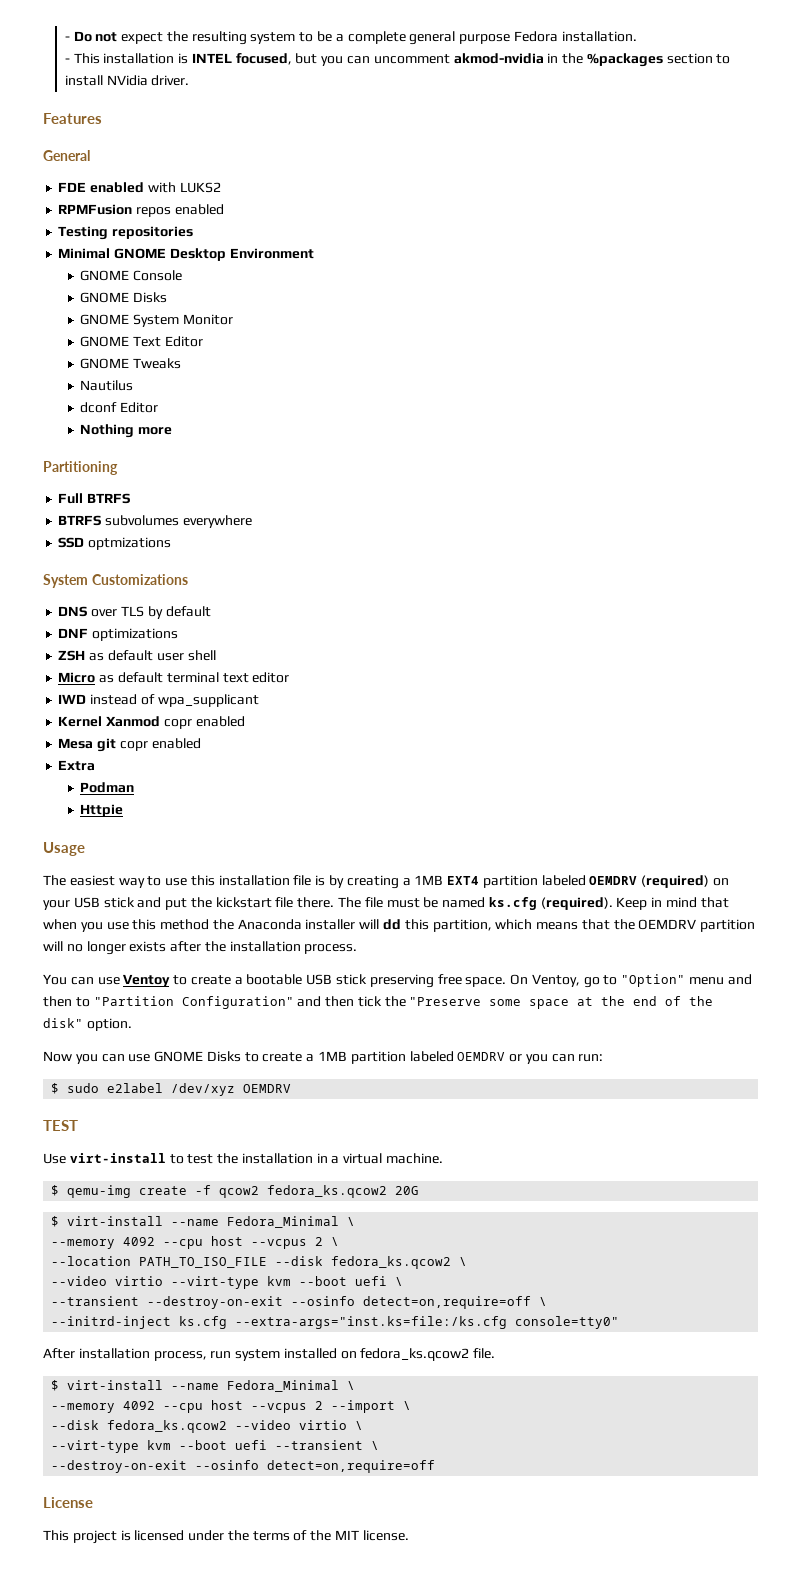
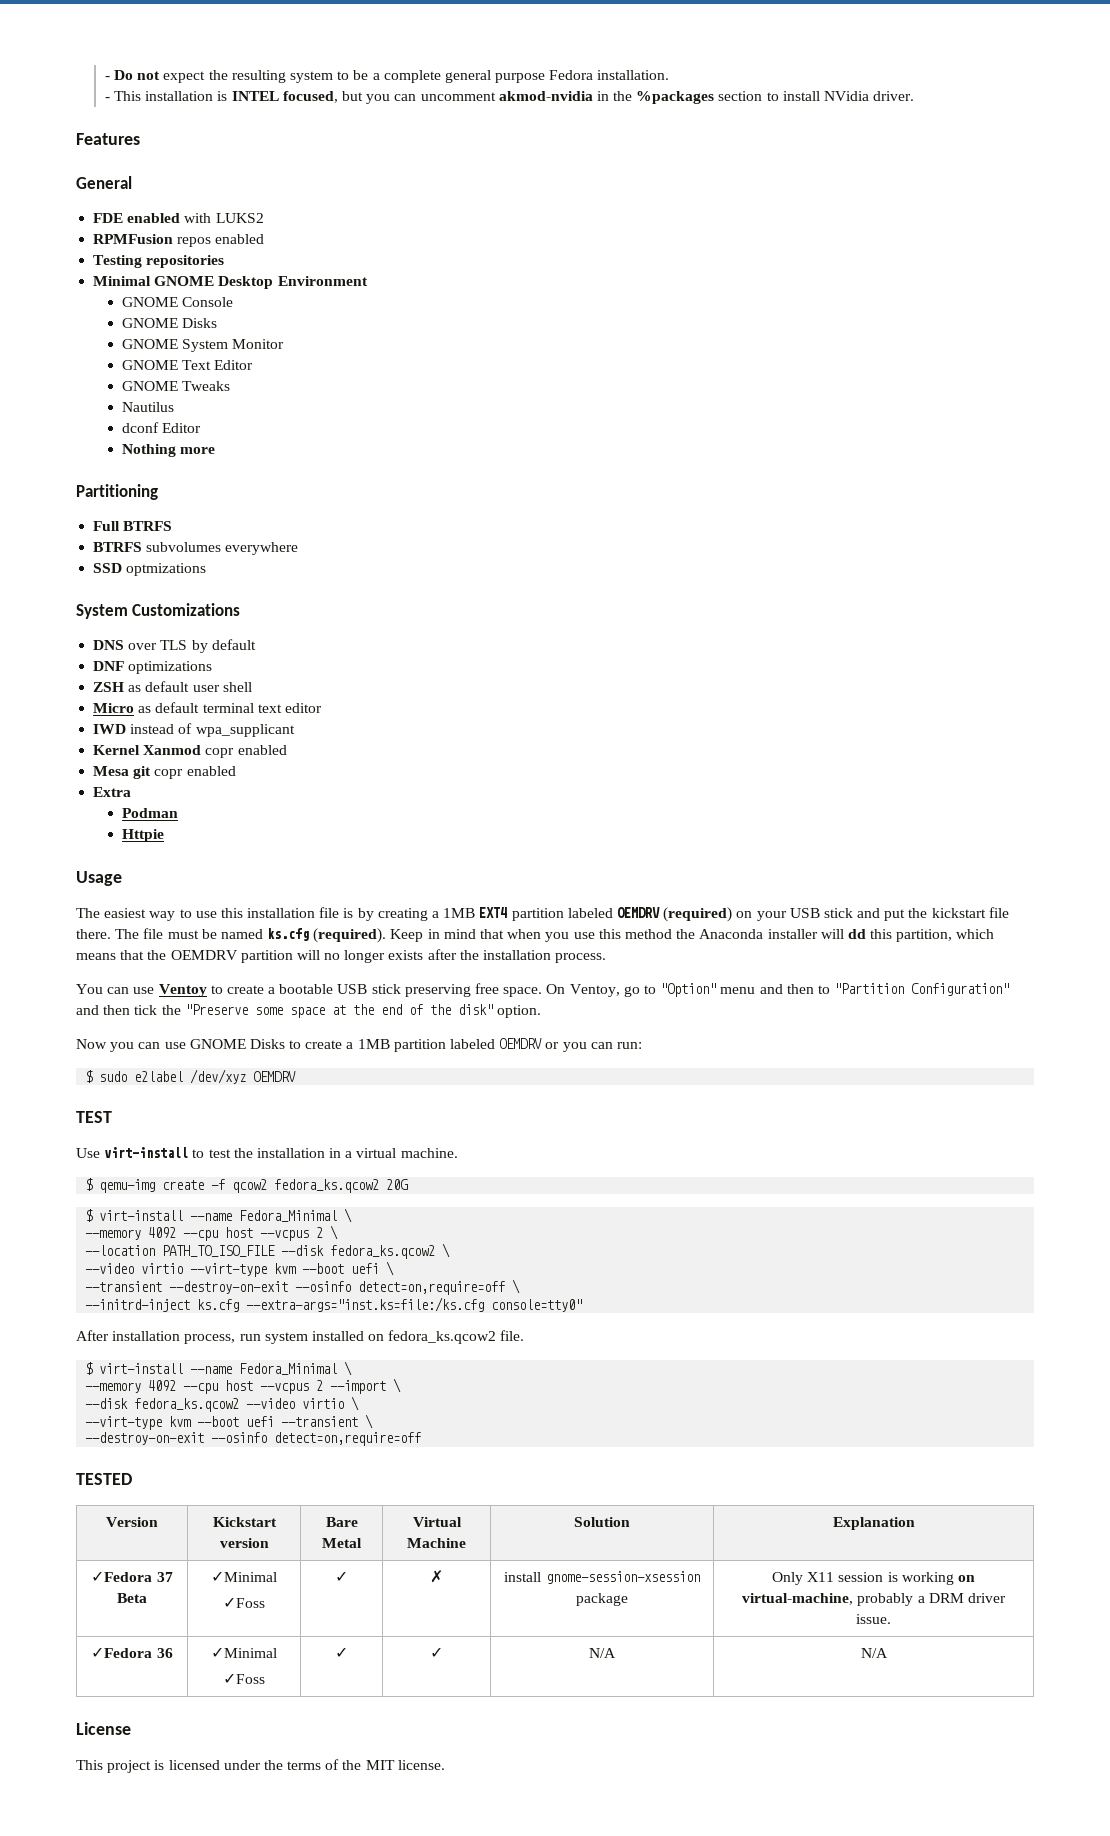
(436, 1466) none -> [76,1473,132,1485] [106,1517,158,1527] [212,1517,277,1527] [219,1538,269,1548] [325,1517,358,1527] [322,1538,362,1548] [412,1517,462,1527] [407,1538,466,1548] [574,1517,630,1527] [832,1517,915,1530] [91,1571,173,1582] [117,1593,147,1603] [211,1571,277,1582] [223,1597,265,1608] [335,1571,348,1582] [430,1570,443,1583] [504,1571,700,1584] [576,1593,628,1606] [772,1572,975,1585] [742,1593,1006,1606] [856,1614,891,1624] [91,1647,173,1658] [211,1647,277,1658] [223,1673,265,1684] [335,1647,348,1658] [430,1647,443,1658] [589,1648,616,1658] [860,1648,888,1658] // TESTED // Version | Kickstart version | Bare Metal | Virtual Machine | Solution | Explanation // ✓Fedora 37 Beta | ✓Minimal // ✓Foss | ✓ | ✗ | install gnome-session-xsession package | Only X11 session is working on virtual-machine, probably a DRM driver issue. // ✓Fedora 36 | ✓Minimal // ✓Foss | ✓ | ✓ | N/A | N/A

